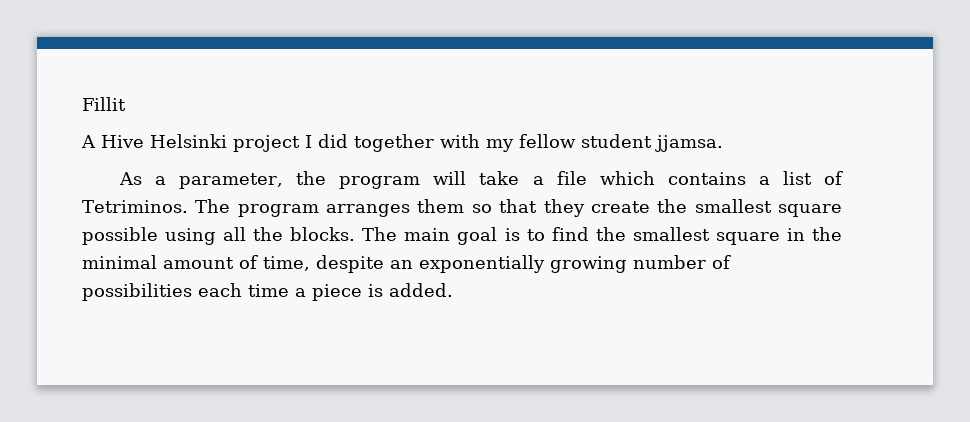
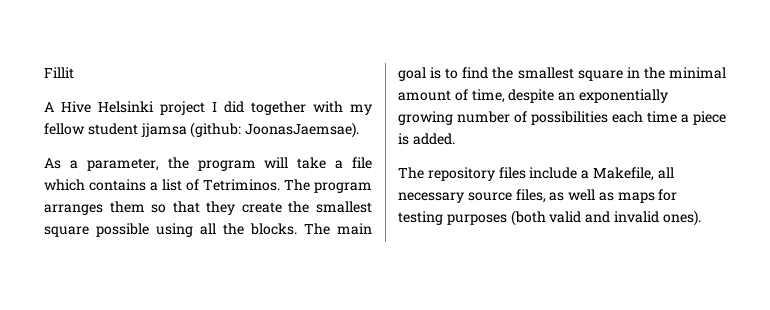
[655,135,723,152] jjamsa. -> [140,122,360,138] jjamsa (github: JoonasJaemsae).
(453, 290) none -> [398,167,674,181] [398,189,678,203] [398,210,701,226] // The repository files include a Makefile, all necessary source files, as well as maps for testing purposes (both valid and invalid ones).

